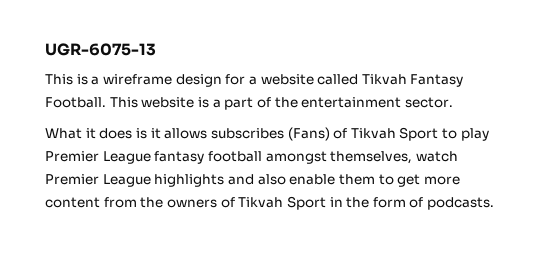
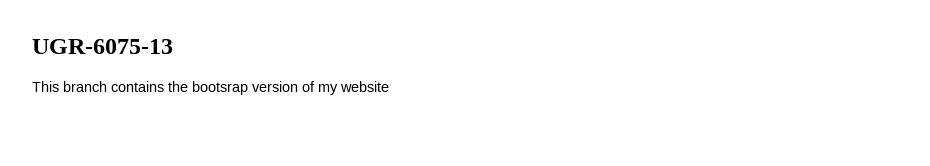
[76,74,464,87] [45,97,453,110] [45,127,489,141] [45,151,458,164] [45,174,460,187] [45,196,495,210] is a wireframe design for a website called Tikvah Fantasy Football. This website is a part of the entertainment sector. // What it does is it allows subscribes (Fans) of Tikvah Sport to play Premier League fantasy football amongst themselves, watch Premier League highlights and also enable them to get more content from the owners of Tikvah Sport in the form of podcasts. -> [63,81,389,95] branch contains the bootsrap version of my website

